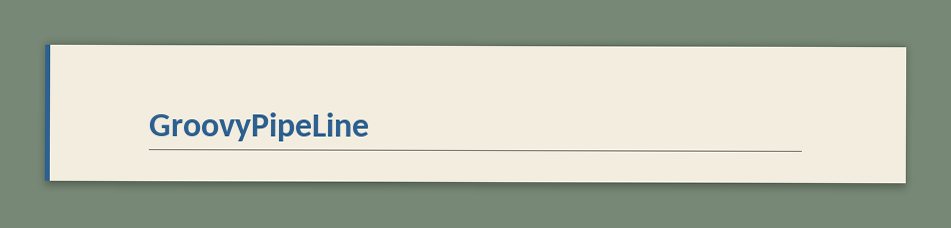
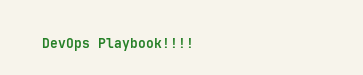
[148,112,370,142] GroovyPipeLine -> [42,38,194,51] DevOps Playbook!!!!

